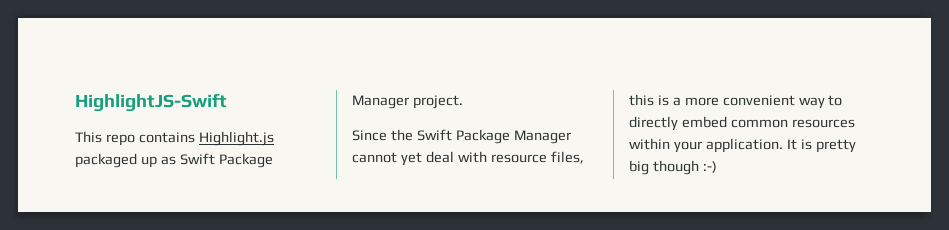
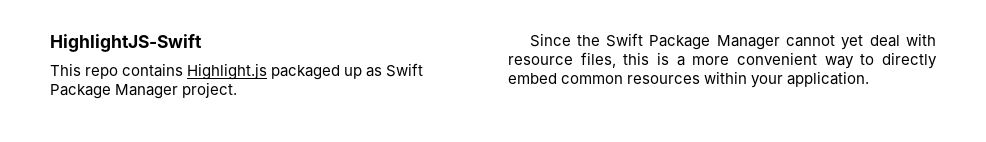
[786,139,856,153] [629,160,717,175] It is pretty big though :-) -> (870, 79) none

